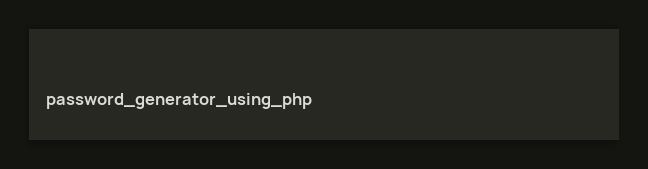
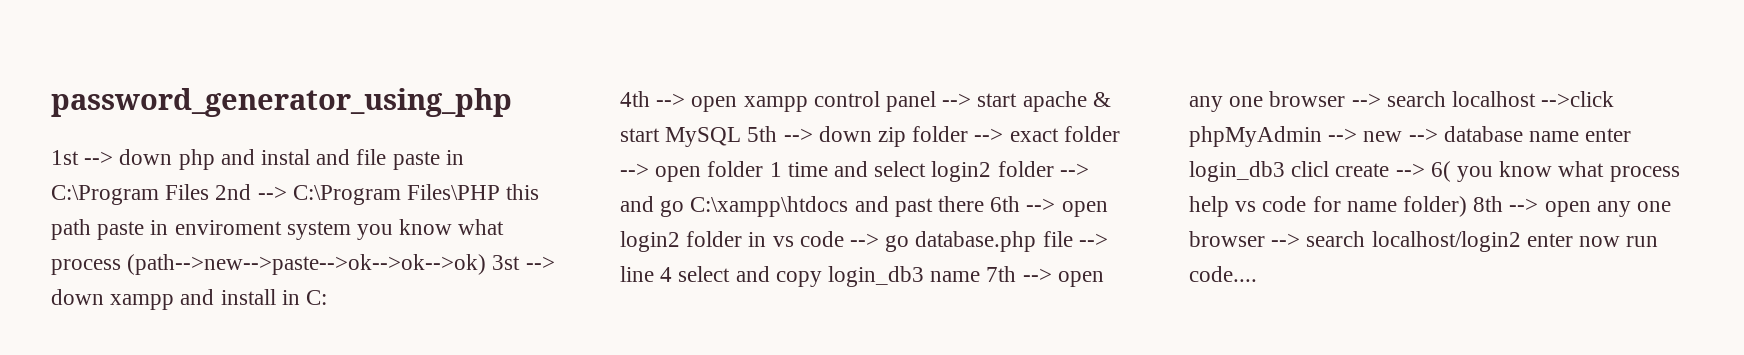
(312, 101) none -> [51,149,464,170] [51,184,540,205] [51,219,505,240] [51,254,555,275] [51,289,328,310] [620,91,1111,112] [620,126,1120,147] [620,161,1089,182] [620,196,1108,217] [620,231,1108,252] [620,266,1104,287] [1189,91,1615,112] [1189,126,1632,147] [1189,161,1680,182] [1189,196,1672,217] [1189,231,1659,252] [1189,266,1257,282] // 1st --> down php and instal and file paste in C:\Program Files 2nd --> C:\Program Files\PHP this path paste in enviroment system you know what process (path-->new-->paste-->ok-->ok-->ok) 3st --> down xampp and install in C: // 4th --> open xampp control panel --> start apache & start MySQL 5th --> down zip folder --> exact folder --> open folder 1 time and select login2 folder --> and go C:\xampp\htdocs and past there 6th --> open login2 folder in vs code --> go database.php file --> line 4 select and copy login_db3 name 7th --> open any one browser --> search localhost -->click phpMyAdmin --> new --> database name enter login_db3 clicl create --> 6( you know what process help vs code for name folder) 8th --> open any one browser --> search localhost/login2 enter now run code....

